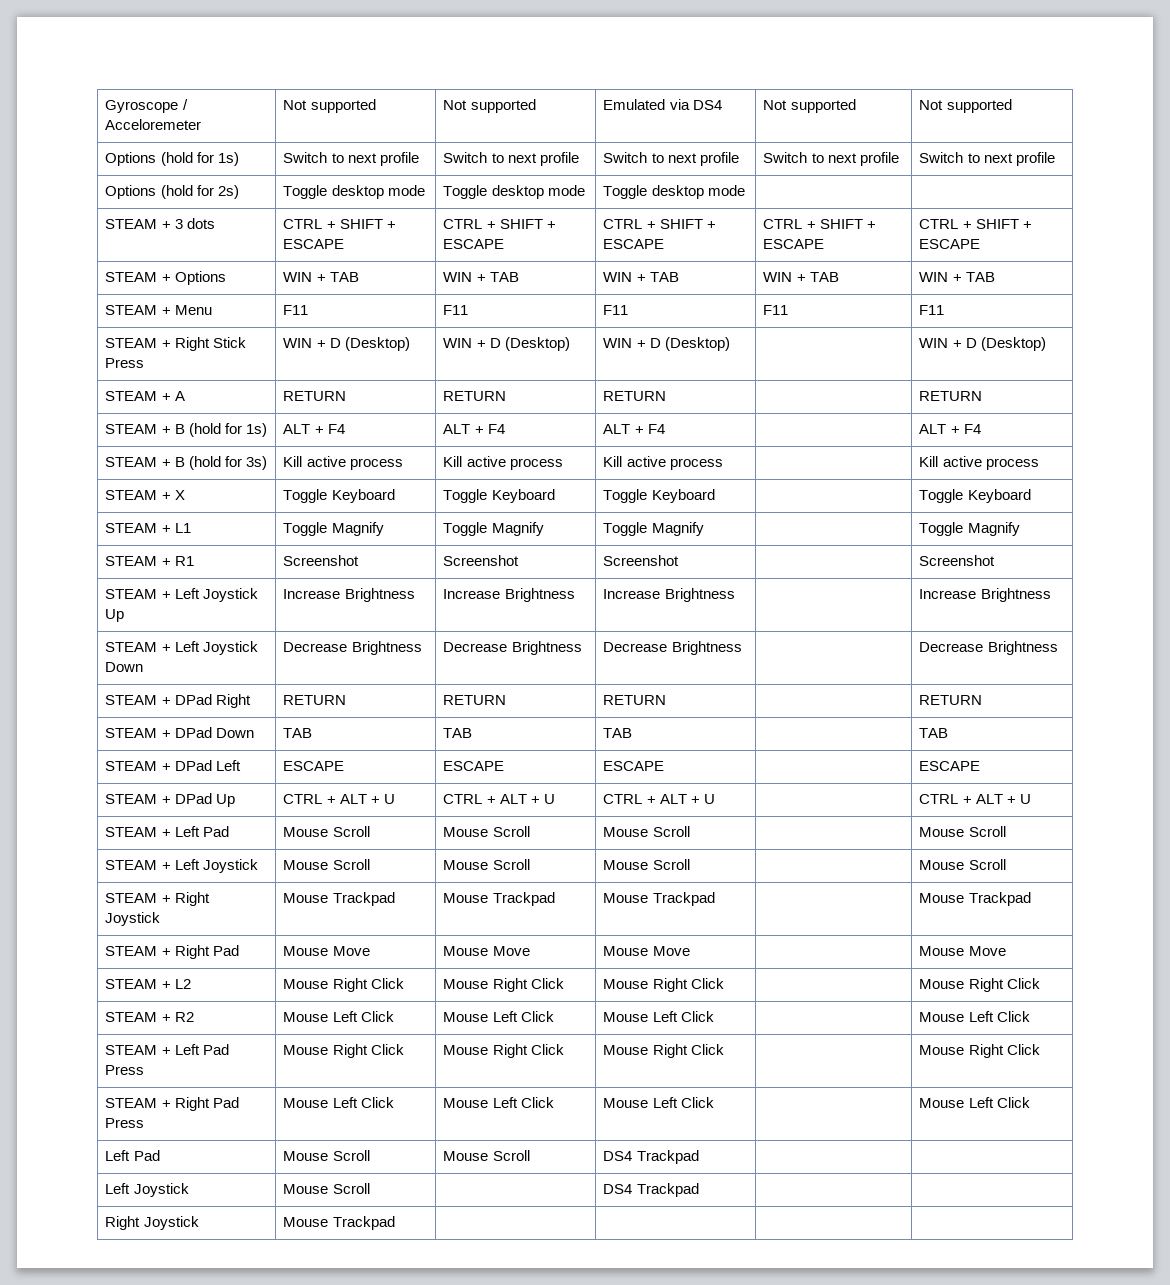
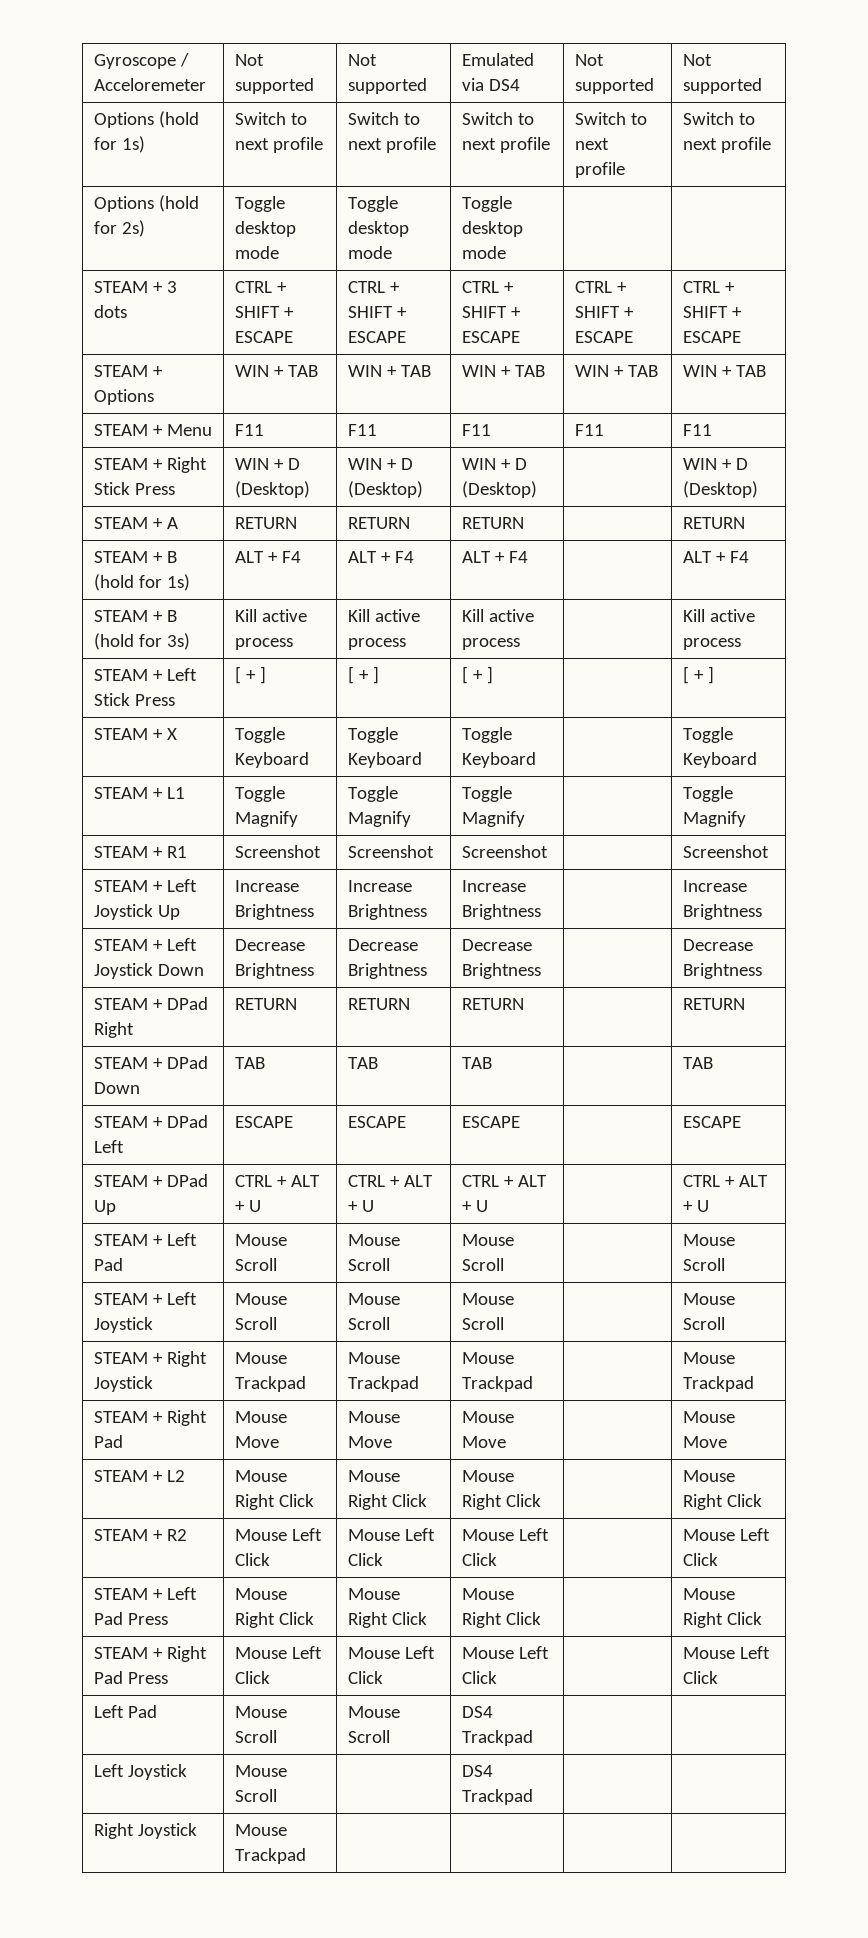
(1039, 464) none -> [93,668,197,681] [93,693,175,706] [234,666,266,684] [347,666,379,684] [461,666,493,684] [682,666,714,684] // STEAM + Left Stick Press | [ + ] | [ + ] | [ + ] | | [ + ]

